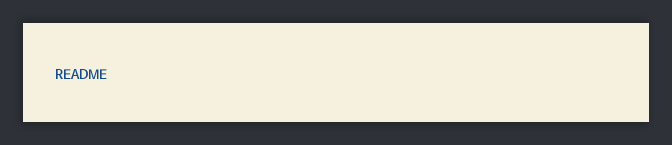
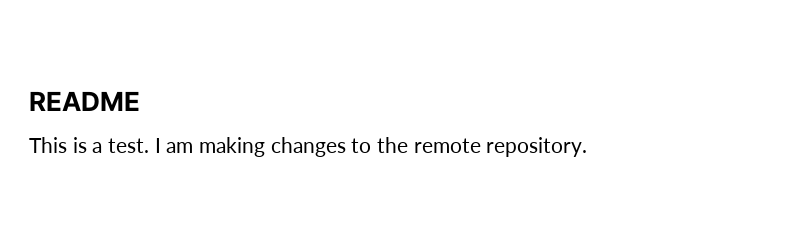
(107, 74) none -> [29,137,588,157] // This is a test. I am making changes to the remote repository.

